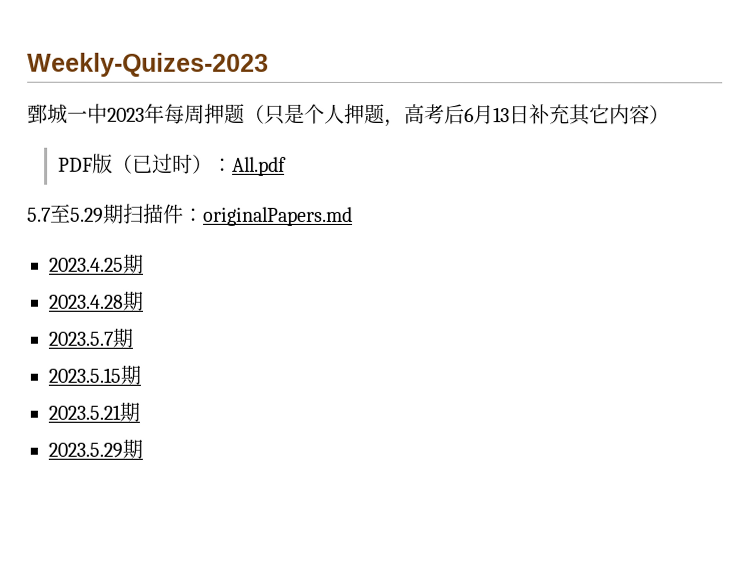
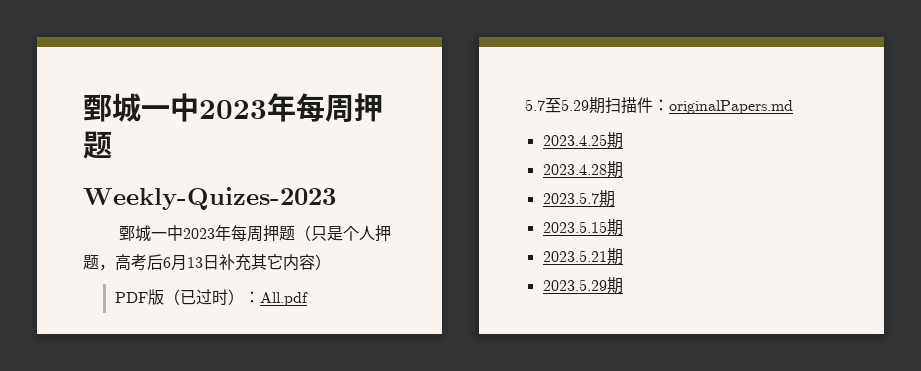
(27, 64) none -> [83,93,383,122] [83,131,112,159] 鄄城一中2023年每周押题 //

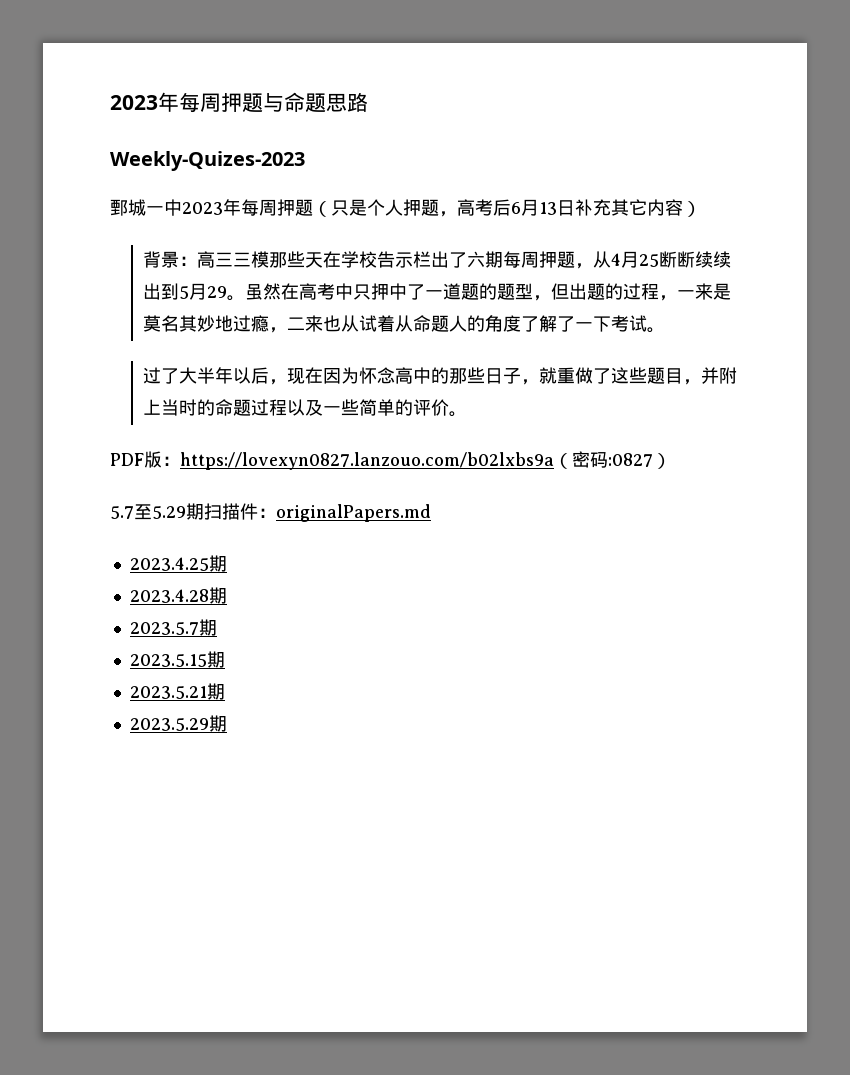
[83,93,383,122] [83,131,112,159] 鄄城一中2023年每周押题 -> [110,92,368,113] 2023年每周押题与命题思路
[114,289,308,306] PDF版（已过时）：All.pdf -> [143,251,732,269] [143,283,732,301] [143,315,666,333] [143,367,738,385] [143,399,468,417] [110,451,671,470] 背景：高三三模那些天在学校告示栏出了六期每周押题，从4月25断断续续出到5月29。虽然在高考中只押中了一道题的题型，但出题的过程，一来是莫名其妙地过瘾，二来也从试着从命题人的角度了解了一下考试。 // 过了大半年以后，现在因为怀念高中的那些日子，就重做了这些题目，并附上当时的命题过程以及一些简单的评价。 // PDF版：https://lovexyn0827.lanzouo.com/b02lxbs9a（密码:0827）

